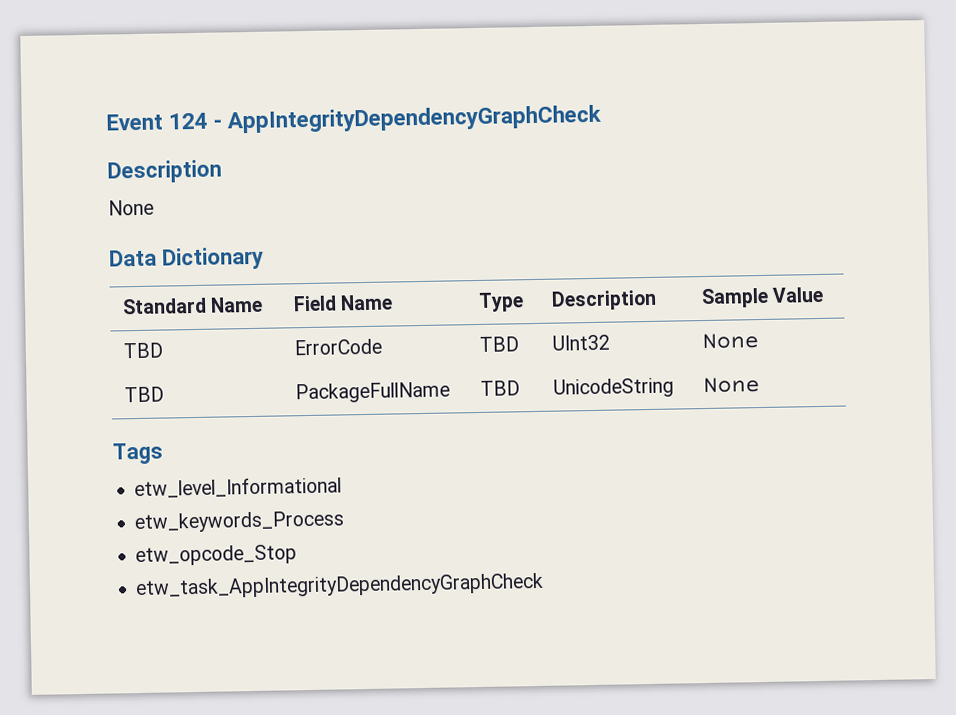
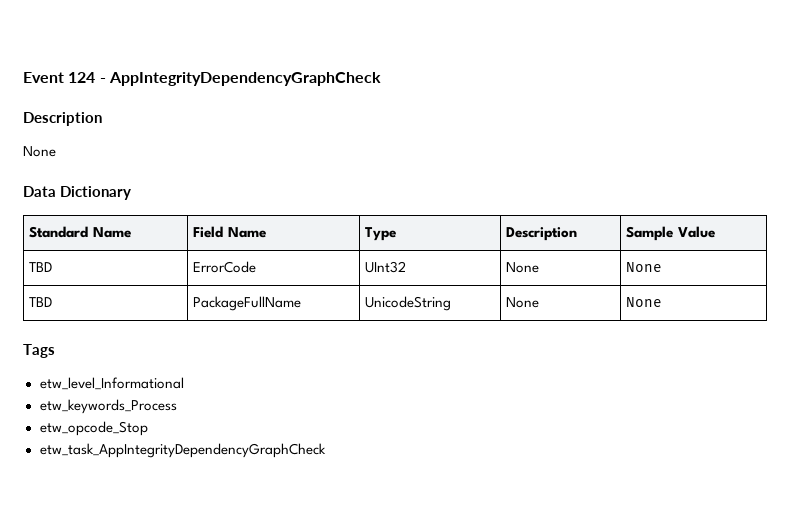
[478,336,519,352] [551,334,610,351] TBD | UInt32 -> [365,261,407,273] [506,262,540,273] UInt32 | None
[479,380,520,396] [552,377,674,399] TBD | UnicodeString -> [365,296,452,311] [506,297,540,308] UnicodeString | None

